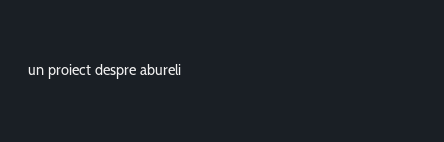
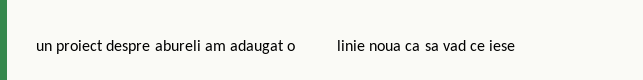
(181, 69) none -> [204,40,516,54] am adaugat o linie noua ca sa vad ce iese

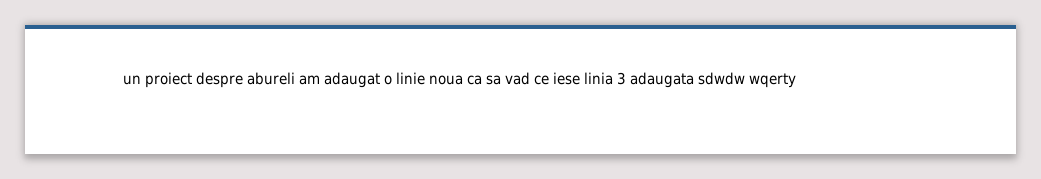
(516, 45) none -> [584,72,797,88] linia 3 adaugata sdwdw wqerty

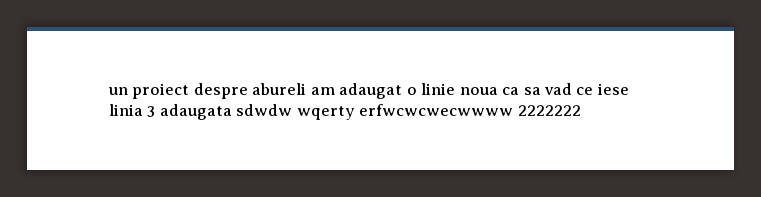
(797, 80) none -> [359,104,581,116] erfwcwcwecwwww 2222222

